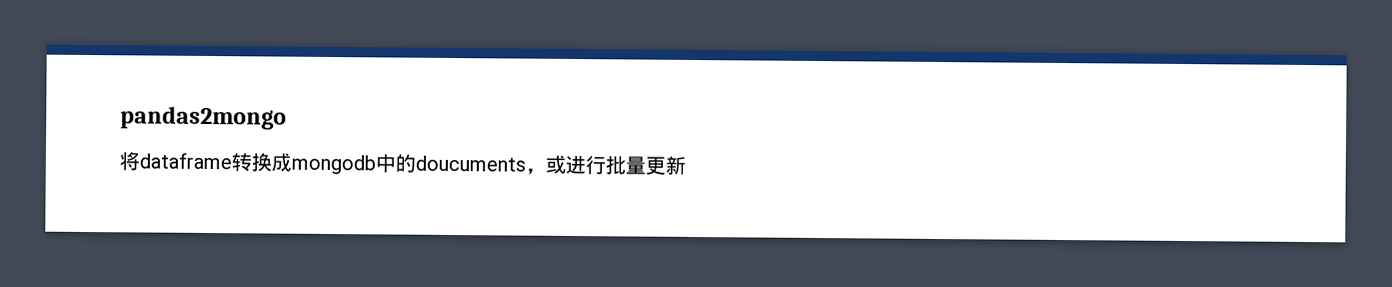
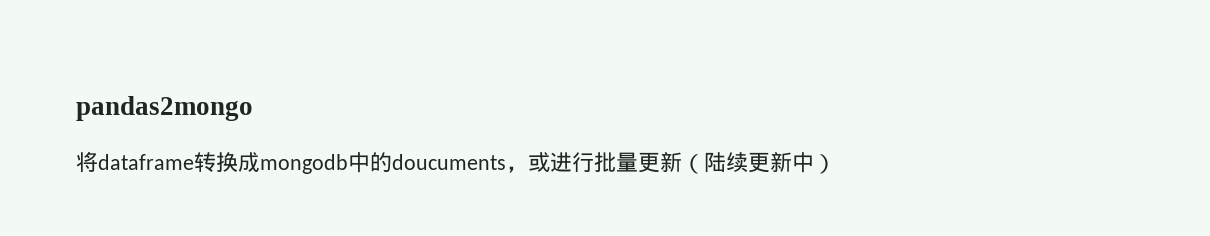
(686, 165) none -> [682,152,836,174] （陆续更新中）

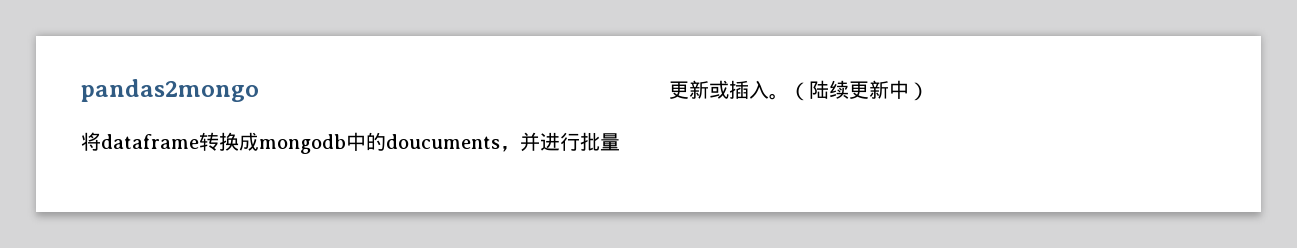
[528,152,550,172] 或 -> [520,132,540,152] 并
(682, 162) none -> [709,80,789,100] 或插入。

